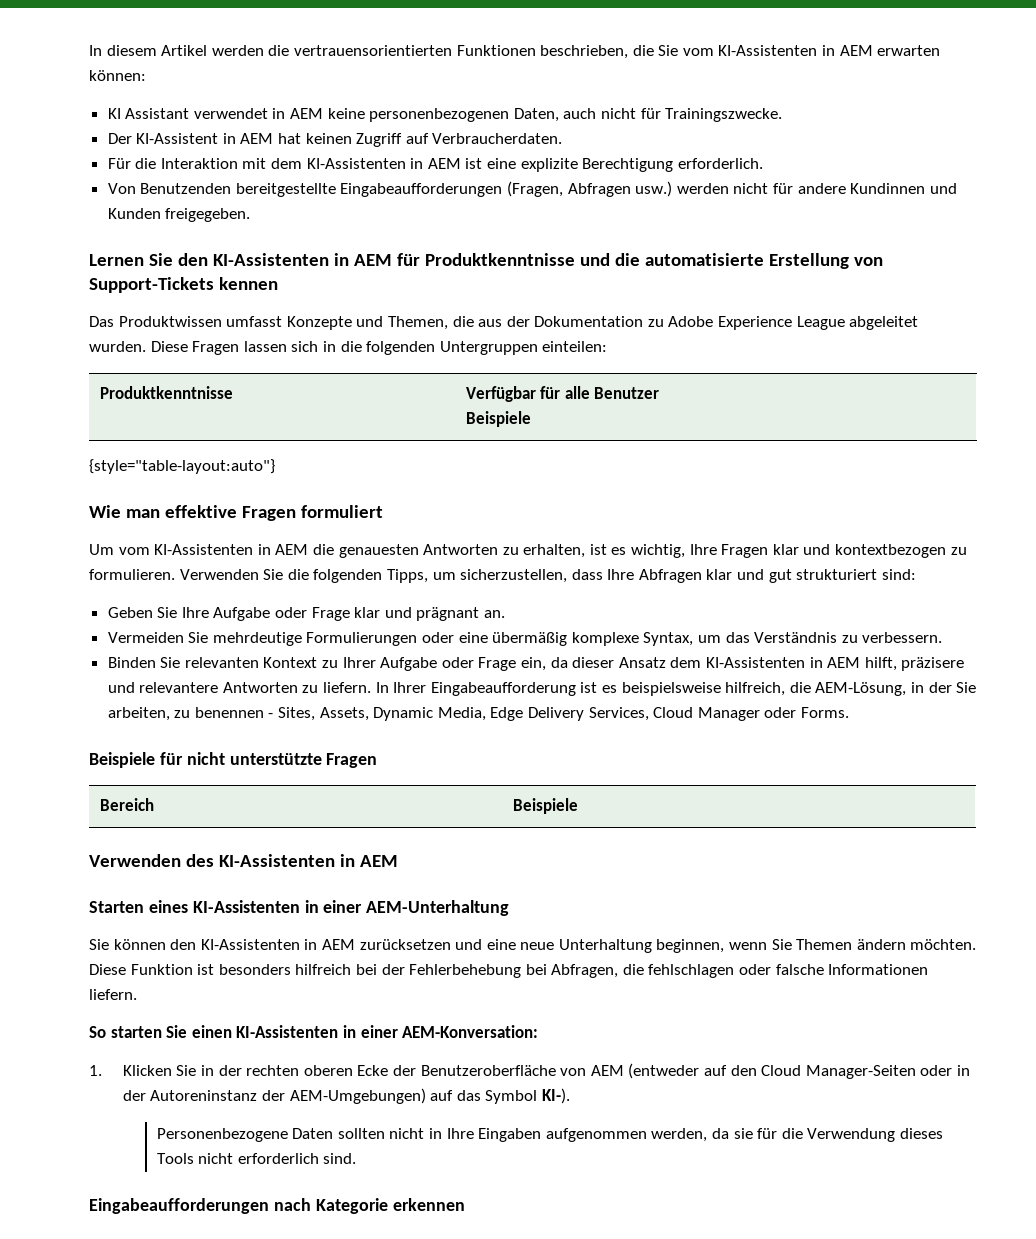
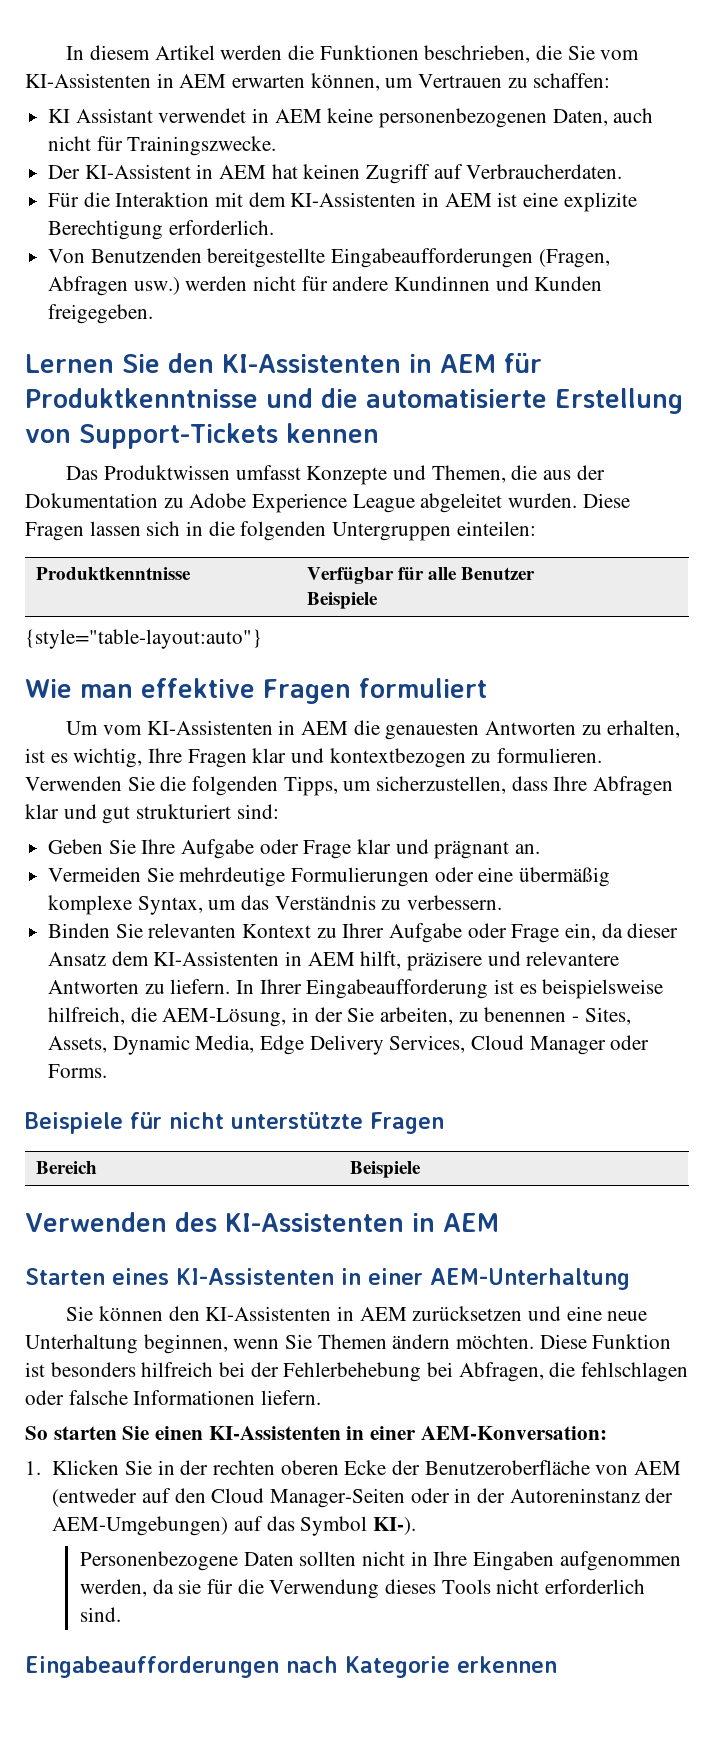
[293,45,452,56] vertrauensorientierten -> (315, 52) none
[89,70,146,81] können: -> [310,73,611,91] können, um Vertrauen zu schaffen:

